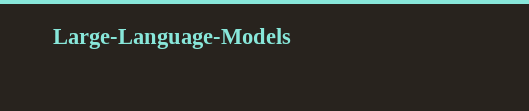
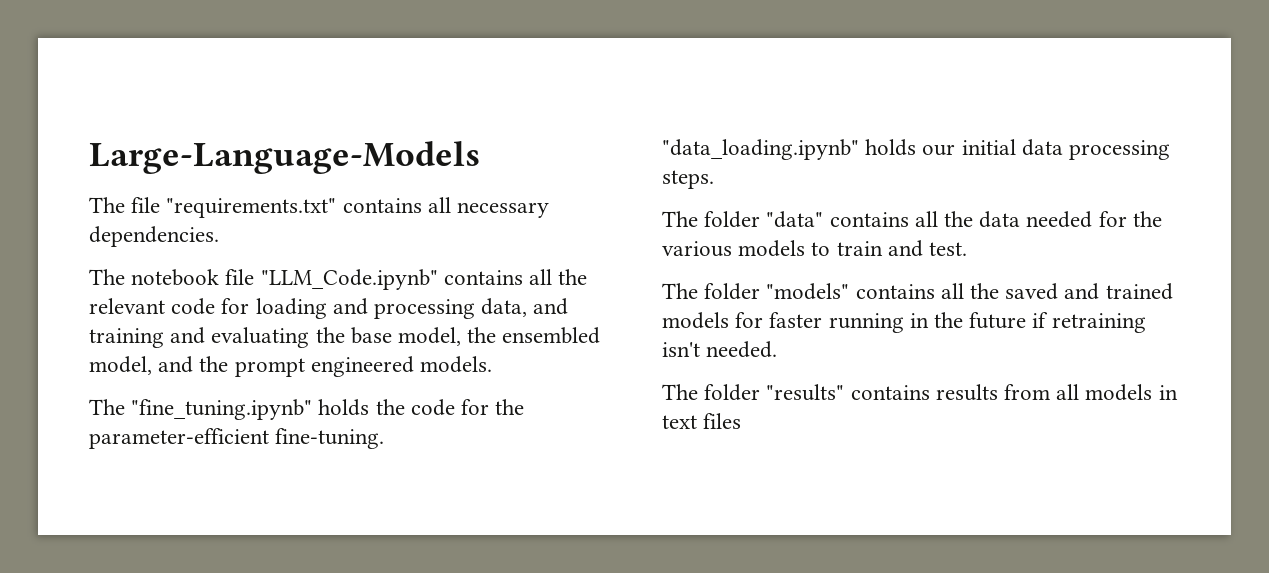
(291, 38) none -> [89,197,550,218] [89,226,219,247] [89,269,588,290] [89,298,569,319] [89,327,601,348] [89,356,493,377] [89,399,525,420] [89,428,385,449] [662,139,1171,160] [662,170,714,189] [662,211,1162,228] [662,240,968,257] [662,283,1173,300] [662,312,1146,333] [662,341,778,358] [662,384,1178,401] [662,413,742,429] // The file "requirements.txt" contains all necessary dependencies. // The notebook file "LLM_Code.ipynb" contains all the relevant code for loading and processing data, and training and evaluating the base model, the ensembled model, and the prompt engineered models. // The "fine_tuning.ipynb" holds the code for the parameter-efficient fine-tuning. // "data_loading.ipynb" holds our initial data processing steps. // The folder "data" contains all the data needed for the various models to train and test. // The folder "models" contains all the saved and trained models for faster running in the future if retraining isn't needed. // The folder "results" contains results from all models in text files

